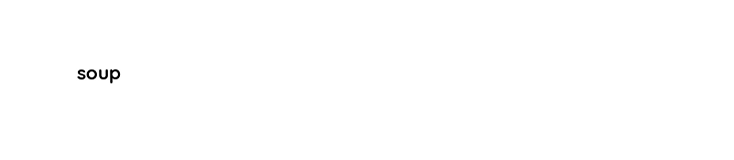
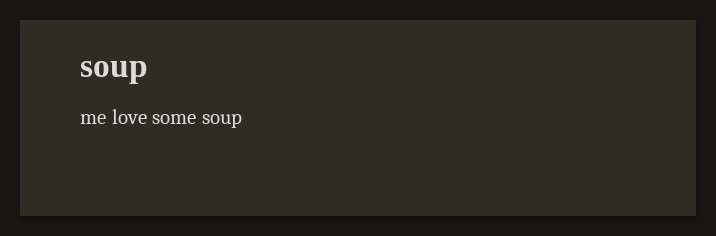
[76,69,122,84] soup -> [80,61,148,84] [80,109,242,128] soup // me love some soup

